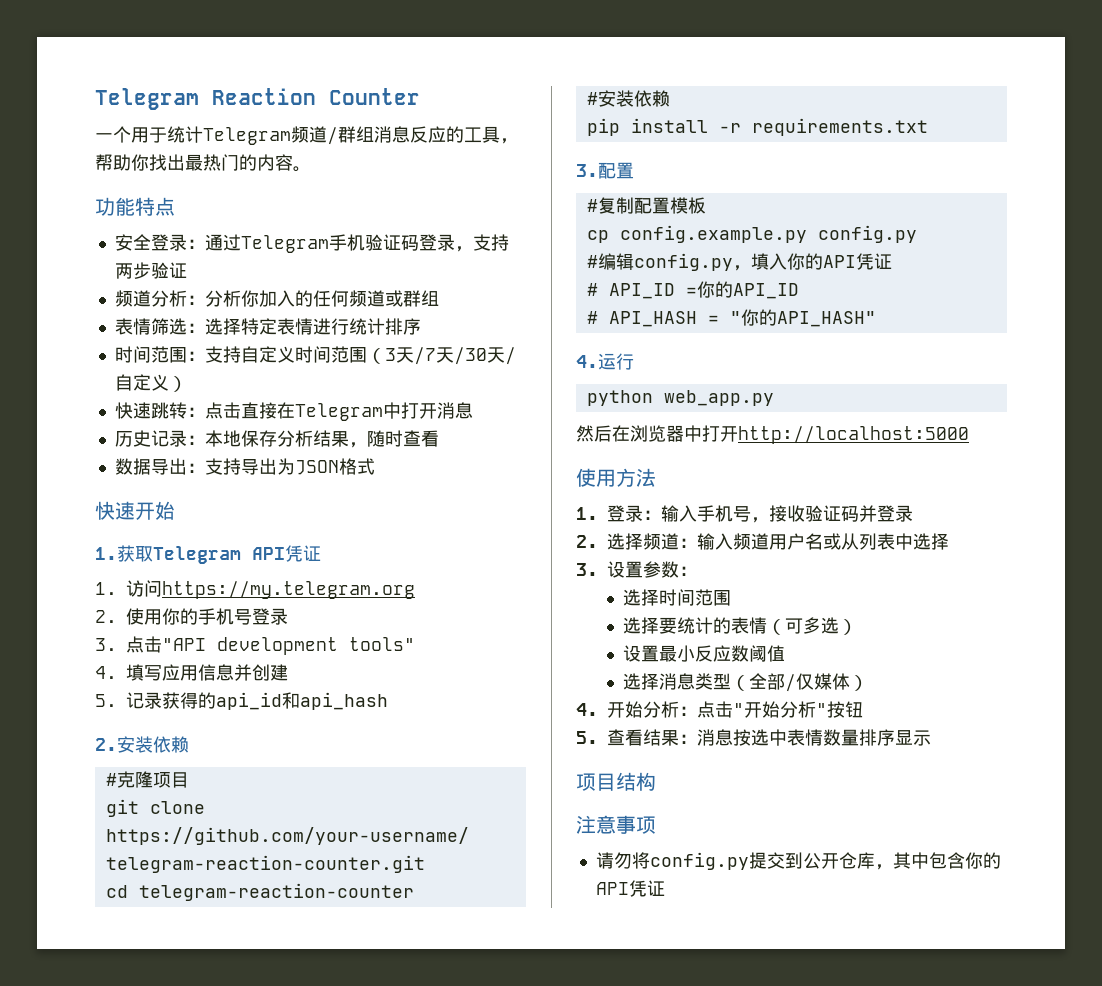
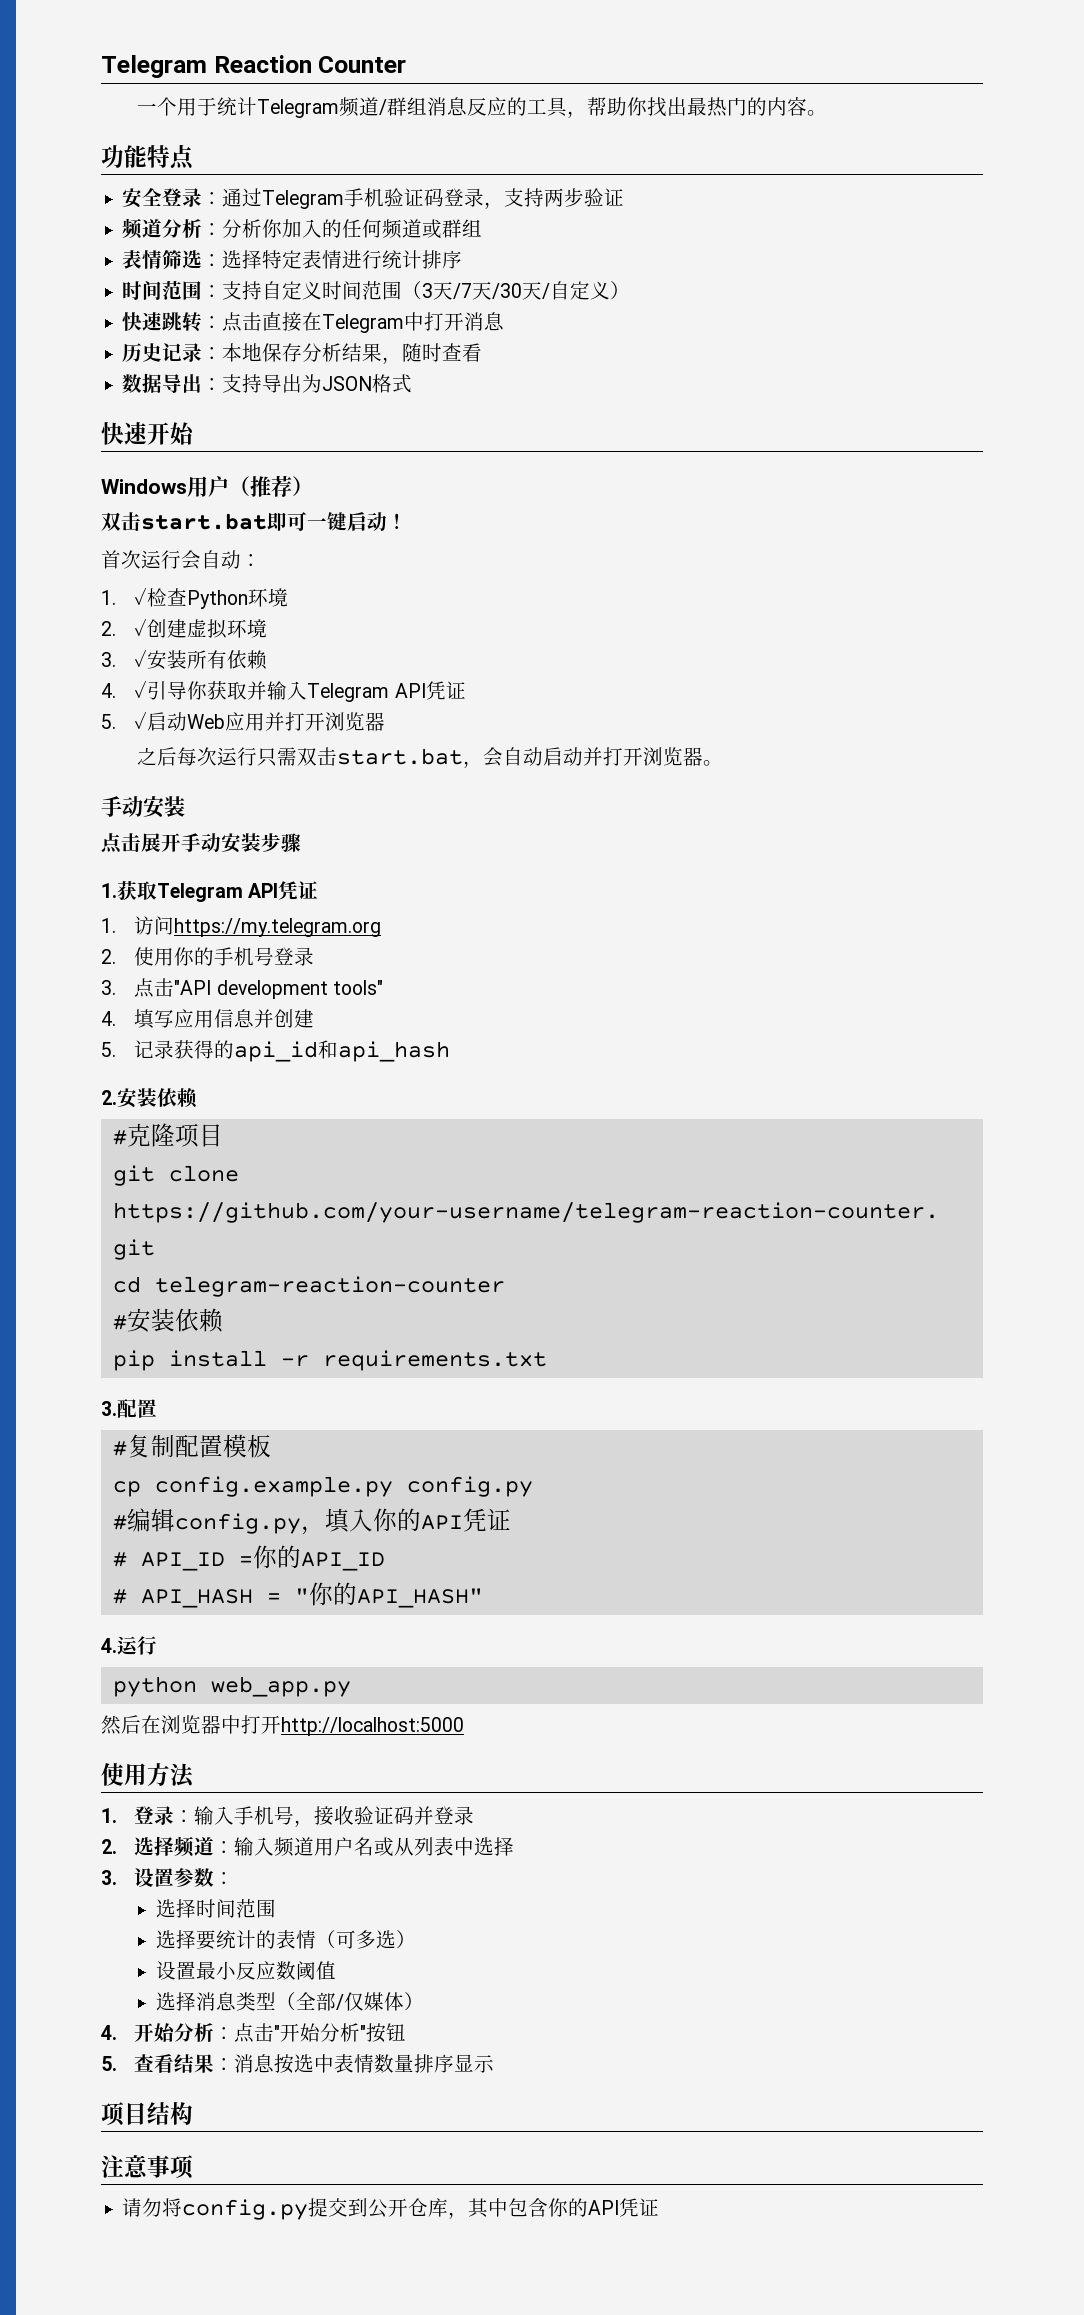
(175, 510) none -> [101,475,313,497] [101,512,407,531] [101,550,261,570] [101,587,289,609] [101,618,268,639] [101,649,268,670] [101,680,466,702] [101,711,386,731] [136,747,723,768] [101,796,185,818] [101,833,301,854] // Windows用户（推荐） // 双击start.bat即可一键启动！ // 首次运行会自动： // 1. ✓检查Python环境 // 2. ✓创建虚拟环境 // 3. ✓安装所有依赖 // 4. ✓引导你获取并输入Telegram API凭证 // 5. ✓启动Web应用并打开浏览器 // 之后每次运行只需双击start.bat，会自动启动并打开浏览器。 // 手动安装 // 点击展开手动安装步骤

